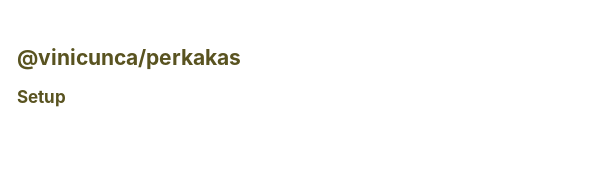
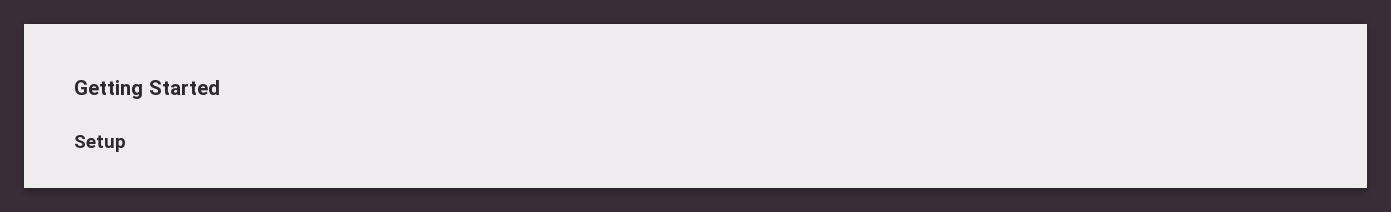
[17,48,241,70] @vinicunca/perkakas -> [74,80,220,99] Getting Started

